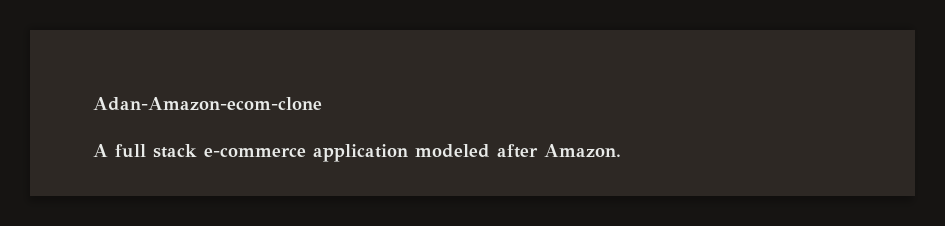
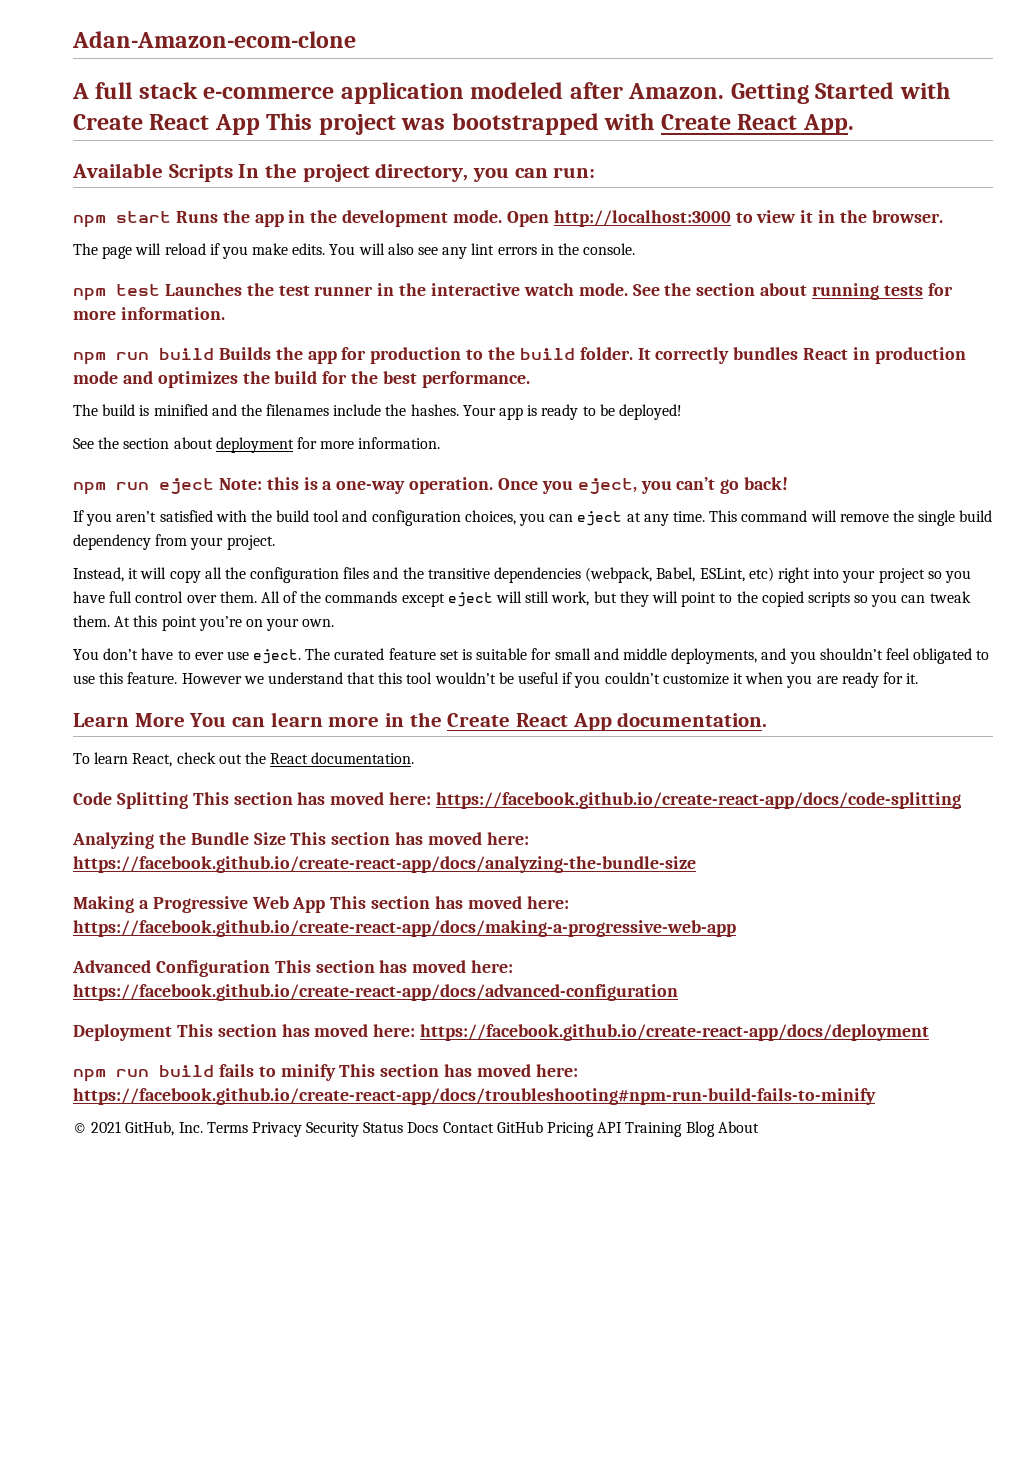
(621, 150) none -> [730,82,950,104] [73,113,854,135] [72,163,596,182] [73,210,943,228] [73,243,636,259] [73,283,953,301] [73,307,225,320] [73,347,966,365] [73,371,530,388] [73,404,682,420] [73,437,441,453] [73,477,789,495] [73,510,993,526] [73,534,275,550] [73,567,971,583] [73,591,971,607] [73,615,335,631] [73,648,990,664] [73,672,919,688] [73,712,768,731] [73,752,415,767] [73,792,962,809] [72,832,529,849] [73,856,696,873] [73,896,569,913] [73,920,736,937] [72,960,514,977] [73,984,678,1001] [73,1024,930,1041] [73,1064,578,1082] [73,1088,876,1105] [73,1121,759,1137] Getting Started with Create React App This project was bootstrapped with Create React App. // Available Scripts In the project directory, you can run: // npm start Runs the app in the development mode. Open http://localhost:3000 to view it in the browser. // The page will reload if you make edits. You will also see any lint errors in the console. // npm test Launches the test runner in the interactive watch mode. See the section about running tests for more information. // npm run build Builds the app for production to the build folder. It correctly bundles React in production mode and optimizes the build for the best performance. // The build is minified and the filenames include the hashes. Your app is ready to be deployed! // See the section about deployment for more information. // npm run eject Note: this is a one-way operation. Once you eject, you can’t go back! // If you aren’t satisfied with the build tool and configuration choices, you can eject at any time. This command will remove the single build dependency from your project. // Instead, it will copy all the configuration files and the transitive dependencies (webpack, Babel, ESLint, etc) right into your project so you have full control over them. All of the commands except eject will still work, but they will point to the copied scripts so you can tweak them. At this point you’re on your own. // You don’t have to ever use eject. The curated feature set is suitable for small and middle deployments, and you shouldn’t feel obligated to use this feature. However we understand that this tool wouldn’t be useful if you couldn’t customize it when you are ready for it. // Learn More You can learn more in the Create React App documentation. // To learn React, check out the React documentation. // Code Splitting This section has moved here: https://facebook.github.io/create-react-app/docs/code-splitting // Analyzing the Bundle Size This section has moved here: https://facebook.github.io/create-react-app/docs/analyzing-the-bundle-size // Making a Progressive Web App This section has moved here: https://facebook.github.io/create-react-app/docs/making-a-progressive-web-app // Advanced Configuration This section has moved here: https://facebook.github.io/create-react-app/docs/advanced-configuration // Deployment This section has moved here: https://facebook.github.io/create-react-app/docs/deployment // npm run build fails to minify This section has moved here: https://facebook.github.io/create-react-app/docs/troubleshooting#npm-run-build-fails-to-minify // © 2021 GitHub, Inc. Terms Privacy Security Status Docs Contact GitHub Pricing API Training Blog About

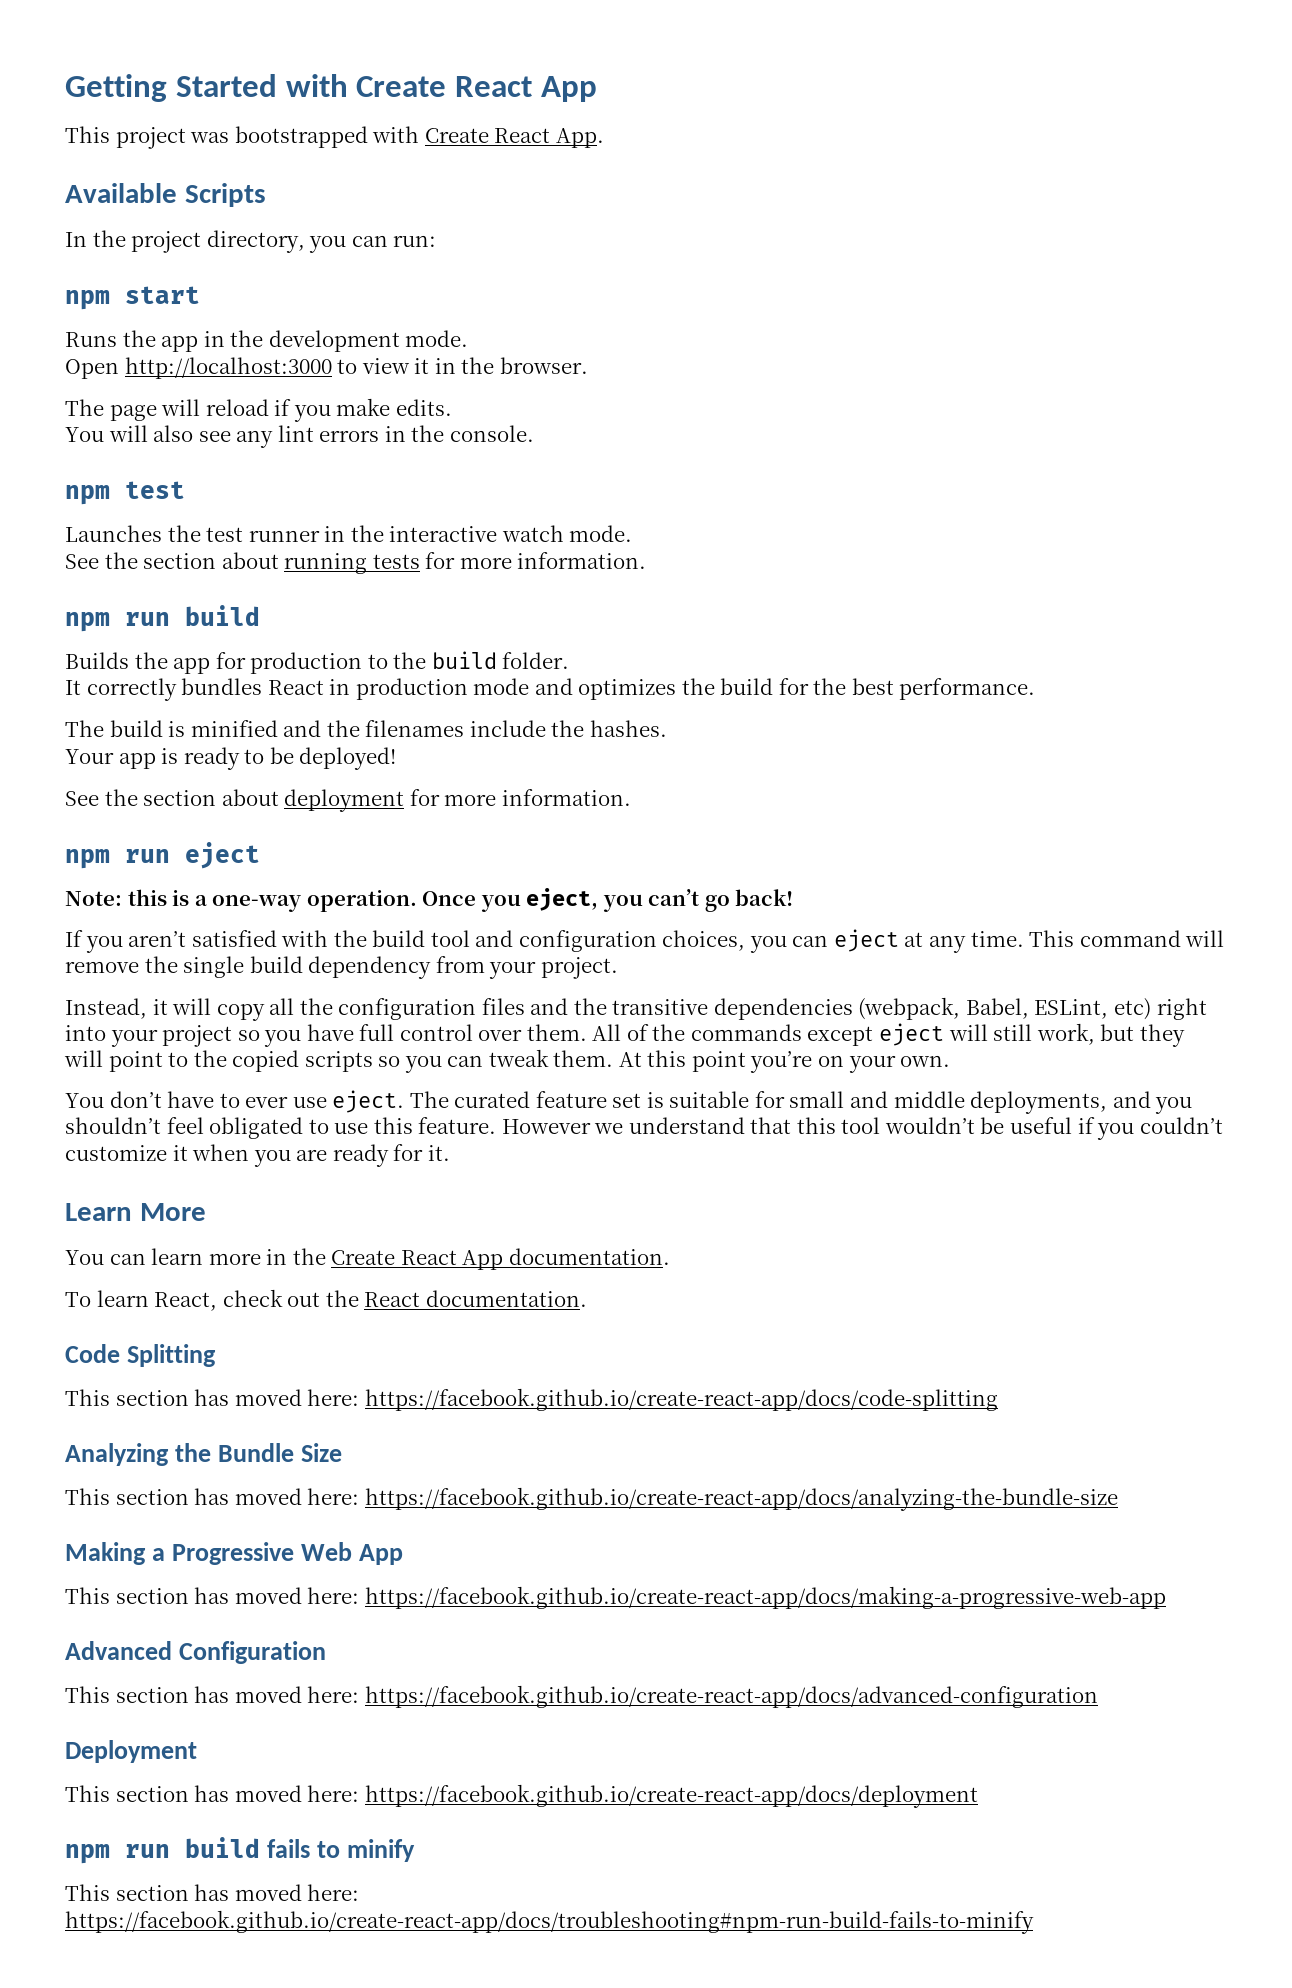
[72,31,356,48] [72,82,725,104] Adan-Amazon-ecom-clone // A full stack e-commerce application modeled after Amazon. -> (65, 88) none
(260, 124) none -> (597, 89) //
(233, 173) none -> (266, 195) //
(171, 217) none -> (200, 295) //
(503, 216) none -> (469, 338) //
(326, 249) none -> (452, 407) //
(160, 290) none -> (185, 490) //
(628, 289) none -> (633, 533) //
(214, 354) none -> (260, 615) //
(633, 353) none -> (570, 660) //
(459, 410) none -> (667, 728) //
(214, 486) none -> (260, 855) //
(185, 720) none -> (206, 1212) //
(188, 800) none -> (217, 1355) //
(286, 838) none -> (343, 1452) //
(326, 905) none -> (404, 1554) //
(270, 968) none -> (327, 1652) //
(172, 1032) none -> (197, 1751) //
(336, 1072) none -> (416, 1850) //
[73,1121,759,1137] // © 2021 GitHub, Inc. Terms Privacy Security Status Docs Contact GitHub Pricing API Training Blog About -> (1034, 1922) none

